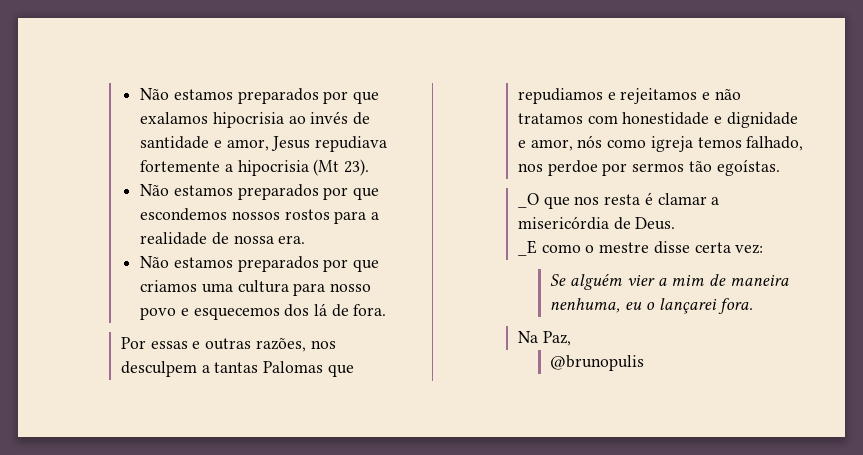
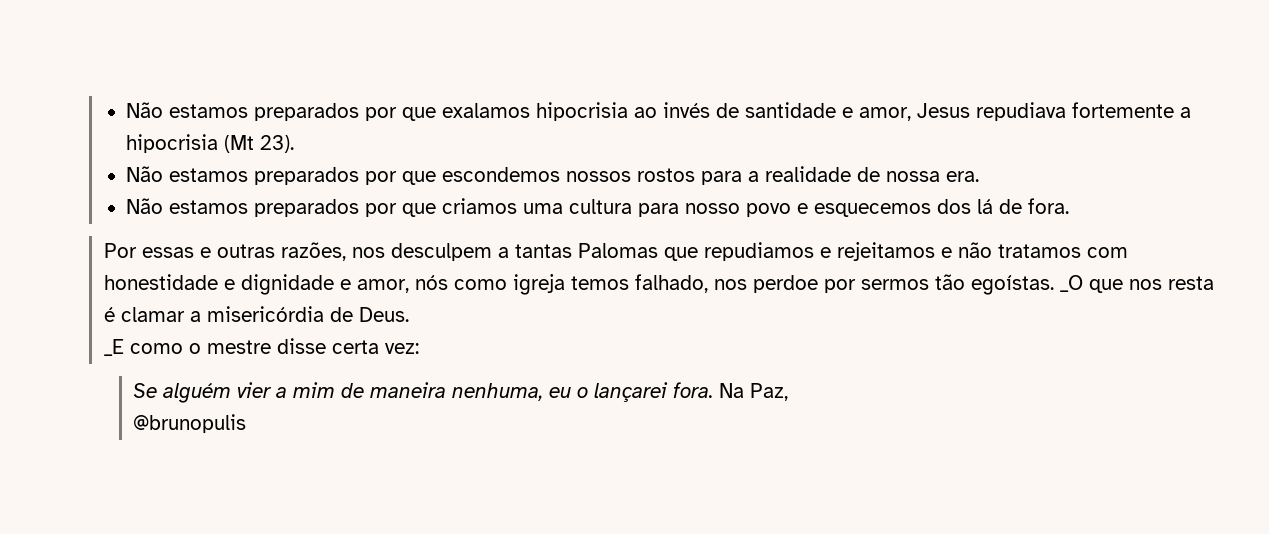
(780, 167) // -> (1054, 285) none
(754, 306) // -> (714, 390) none

